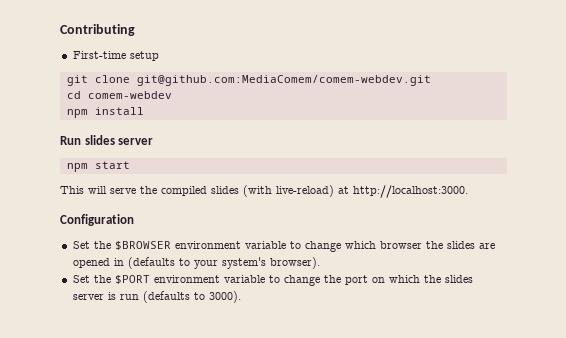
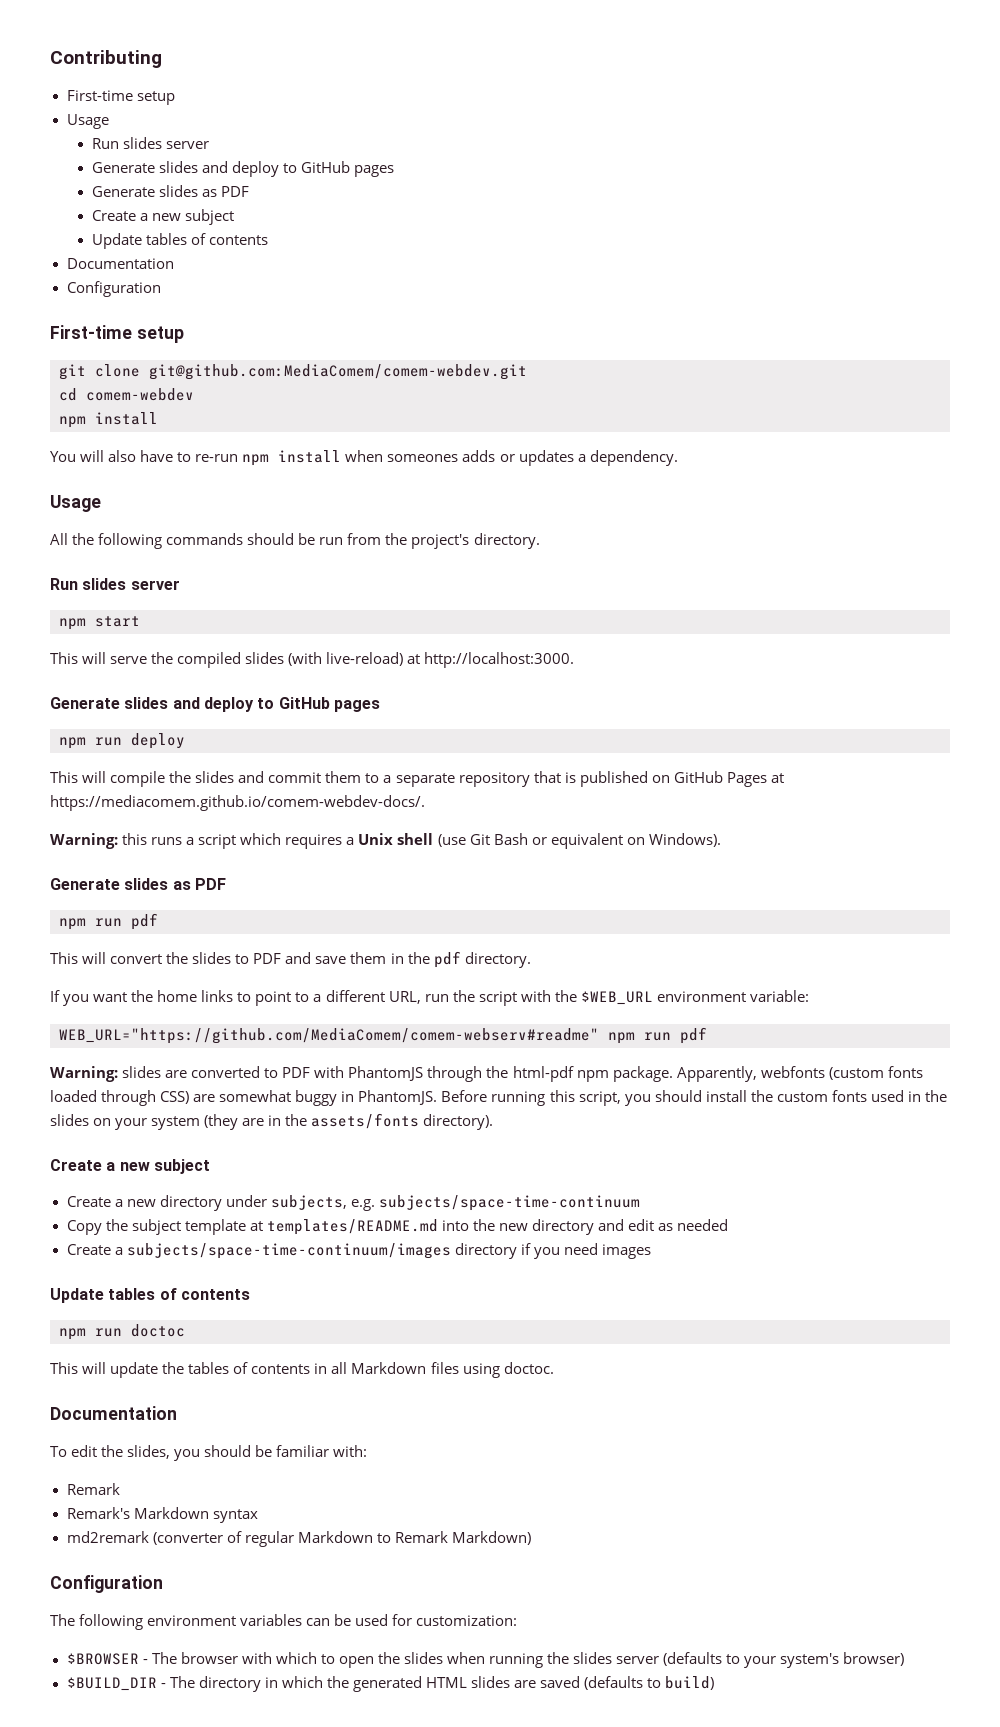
(159, 56) none -> [66,114,109,129] [91,137,209,149] [91,161,395,177] [91,185,249,197] [91,209,234,225] [91,233,268,249] [66,258,174,269] [66,281,161,297] [50,325,184,343] // Usage // Run slides server // Generate slides and deploy to GitHub pages // Generate slides as PDF // Create a new subject // Update tables of contents // Documentation // Configuration // First-time setup
(144, 111) none -> [50,450,678,466] [50,495,101,512] [50,533,540,549] // You will also have to re-run npm install when someones adds or updates a dependency. // Usage // All the following commands should be run from the project's directory.
[60,214,134,226] [72,241,495,252] [72,257,320,269] [72,275,473,286] [72,291,241,303] Configuration // Set the $BROWSER environment variable to change which browser the slides are opened in (defaults to your system's browser). // Set the $PORT environment variable to change the port on which the slides server is run (defaults to 3000). -> [50,697,380,712] [59,733,185,749] [50,771,784,787] [50,795,425,811] [50,833,721,849] [50,878,226,890] [59,913,158,930] [50,951,531,968] [50,990,809,1006] [59,1027,707,1044] [50,1066,923,1082] [50,1090,947,1106] [50,1113,494,1130] [50,1159,210,1174] [66,1195,640,1211] [66,1219,729,1235] [66,1243,651,1259] [50,1288,250,1303] [59,1324,185,1340] [50,1362,554,1378] [50,1406,177,1420] [50,1445,368,1461] [66,1483,120,1495] [66,1507,258,1523] [66,1531,531,1547] [50,1575,163,1593] [50,1614,518,1630] [66,1652,905,1668] [66,1676,715,1692] Generate slides and deploy to GitHub pages // npm run deploy // This will compile the slides and commit them to a separate repository that is published on GitHub Pages at https://mediacomem.github.io/comem-webdev-docs/. // Warning: this runs a script which requires a Unix shell (use Git Bash or equivalent on Windows). // Generate slides as PDF // npm run pdf // This will convert the slides to PDF and save them in the pdf directory. // If you want the home links to point to a different URL, run the script with the $WEB_URL environment variable: // WEB_URL="https://github.com/MediaComem/comem-webserv#readme" npm run pdf // Warning: slides are converted to PDF with PhantomJS through the html-pdf npm package. Apparently, webfonts (custom fonts loaded through CSS) are somewhat buggy in PhantomJS. Before running this script, you should install the custom fonts used in the slides on your system (they are in the assets/fonts directory). // Create a new subject // Create a new directory under subjects, e.g. subjects/space-time-continuum // Copy the subject template at templates/README.md into the new directory and edit as needed // Create a subjects/space-time-continuum/images directory if you need images // Update tables of contents // npm run doctoc // This will update the tables of contents in all Markdown files using doctoc. // Documentation // To edit the slides, you should be familiar with: // Remark // Remark's Markdown syntax // md2remark (converter of regular Markdown to Remark Markdown) // Configuration // The following environment variables can be used for customization: // $BROWSER - The browser with which to open the slides when running the slides server (defaults to your system's browser) // $BUILD_DIR - The directory in which the generated HTML slides are saved (defaults to build)

